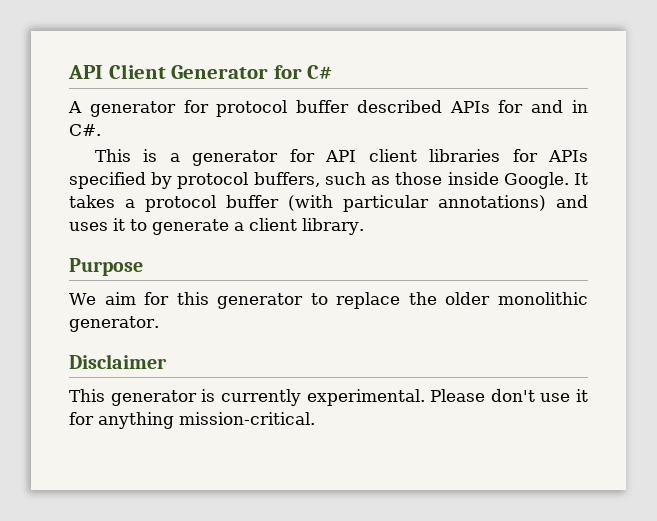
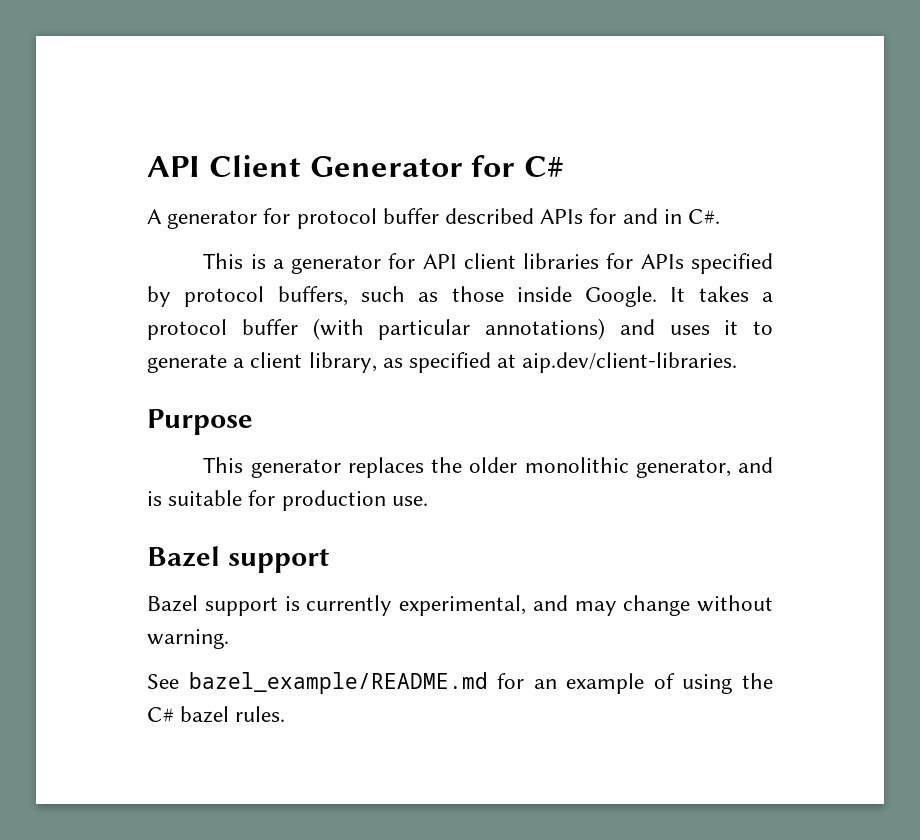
[302,218,364,235] [69,258,143,276] [69,292,588,309] [69,316,159,332] [69,354,167,369] [69,389,588,406] [69,412,315,429] library. // Purpose // We aim for this generator to replace the older monolithic generator. // Disclaimer // This generator is currently experimental. Please don't use it for anything mission-critical. -> [308,352,738,373] [147,409,253,435] [203,457,773,478] [147,490,428,511] [147,546,329,573] [147,595,773,616] [147,629,229,649] [147,672,773,694] [147,706,286,723] library, as specified at aip.dev/client-libraries. // Purpose // This generator replaces the older monolithic generator, and is suitable for production use. // Bazel support // Bazel support is currently experimental, and may change without warning. // See bazel_example/README.md for an example of using the C# bazel rules.

